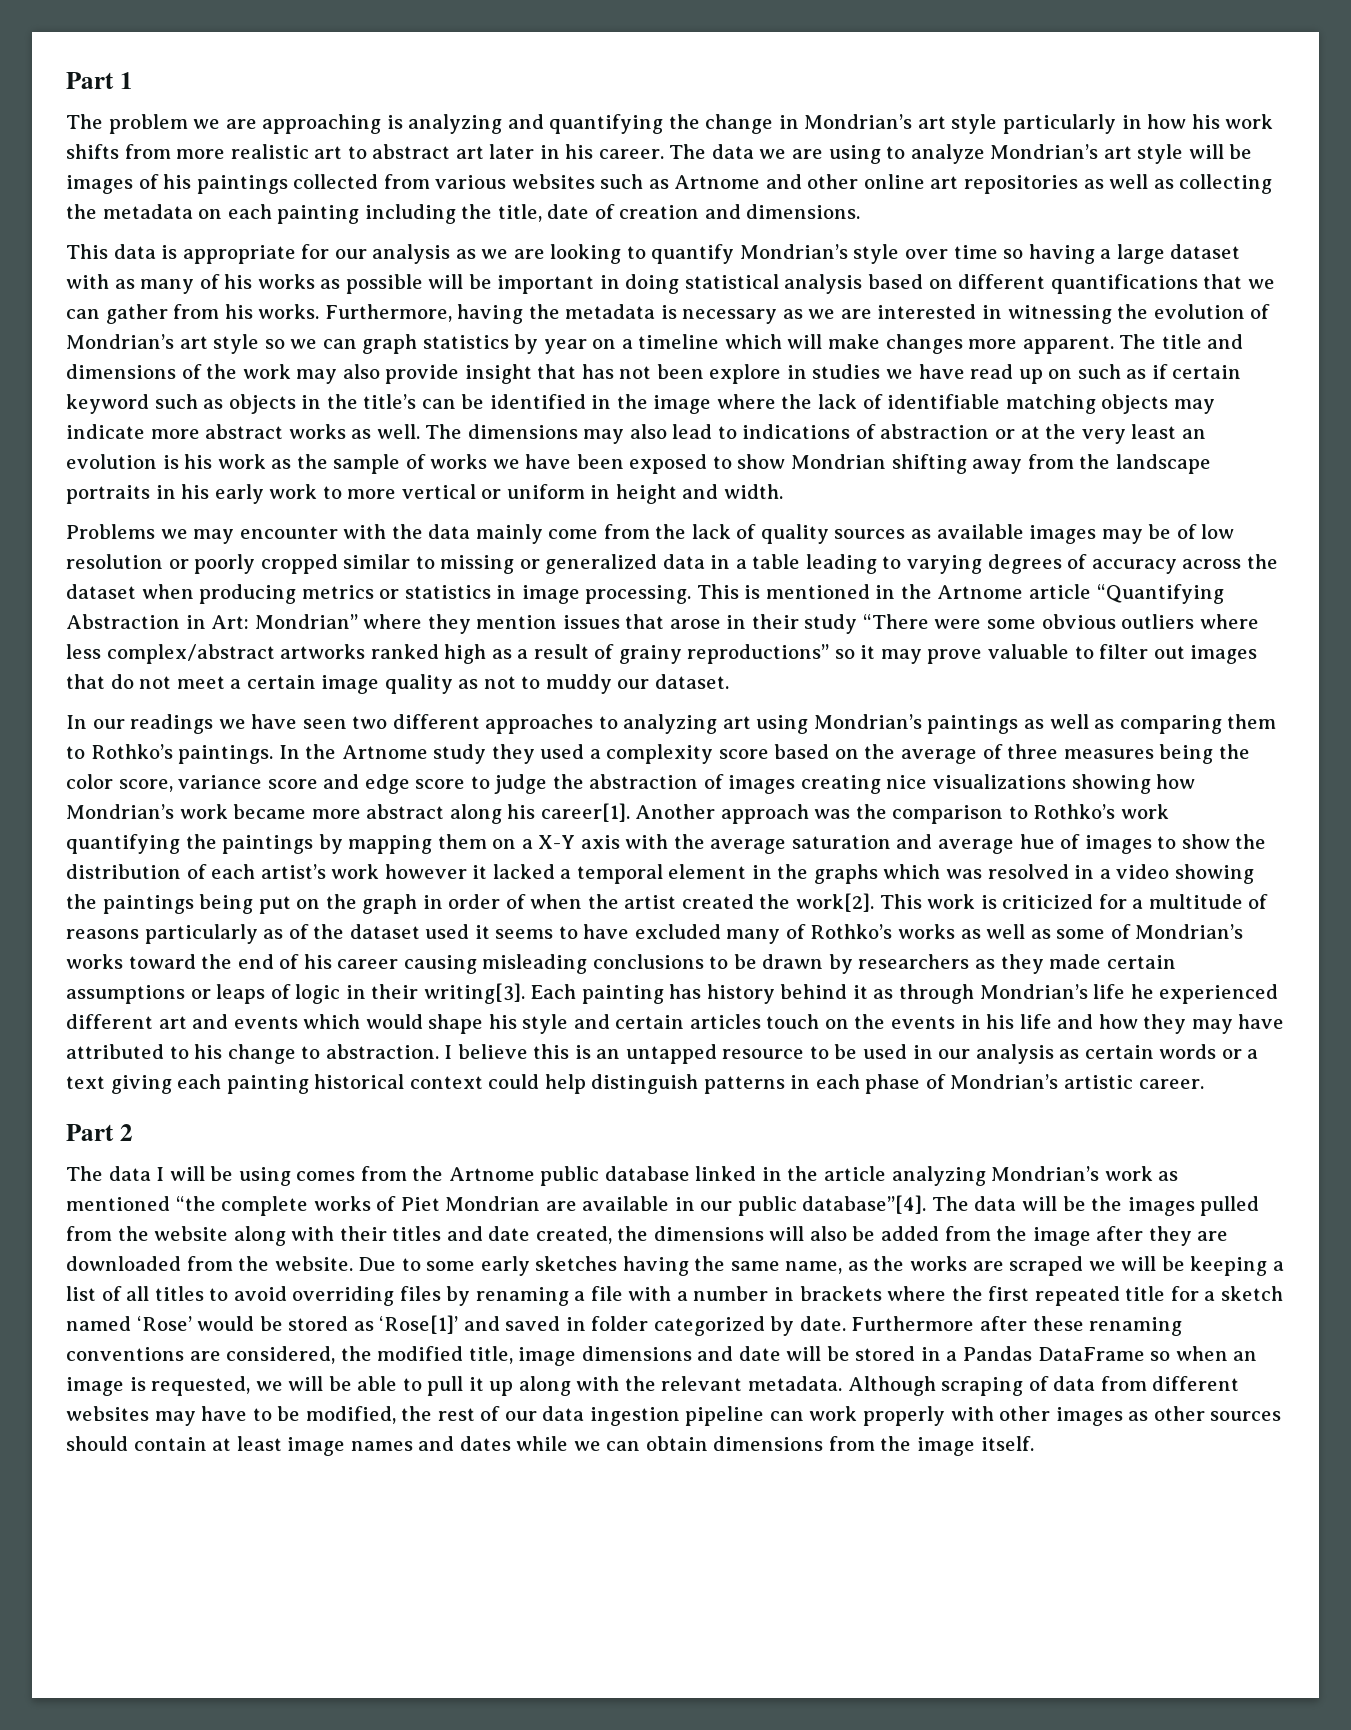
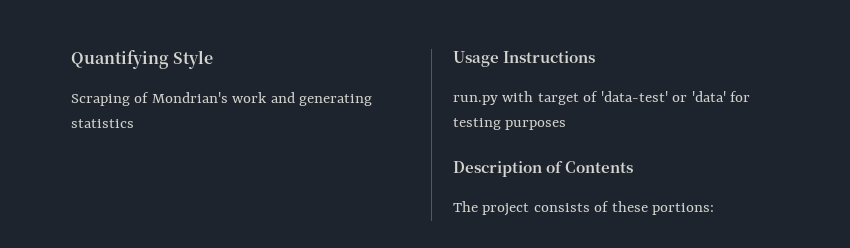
[66,72,133,89] [66,114,1274,134] [66,144,1253,164] [66,174,1273,194] [66,204,861,224] [66,244,1241,264] [66,274,1275,294] [66,304,1271,324] [66,334,1244,354] [66,364,1242,384] [66,394,1215,414] [66,424,1206,444] [66,454,1211,474] [66,484,783,504] [66,524,1235,544] [66,554,1278,574] [66,584,1224,604] [66,614,1259,634] [66,644,1258,664] [66,674,729,694] [66,714,1277,734] [66,744,1250,764] [66,774,1196,794] [66,803,1170,824] [66,834,1267,854] [66,864,1254,884] [66,893,1269,914] [66,924,1244,944] [66,954,1176,974] [66,983,1279,1004] [66,1014,1285,1034] [66,1044,1259,1064] [66,1074,1204,1094] [66,1124,133,1141] [66,1166,1179,1186] [66,1195,1260,1216] [66,1226,1229,1246] [66,1256,1284,1276] [66,1286,1283,1306] [66,1315,1183,1336] [66,1346,1258,1366] [66,1376,1240,1396] [66,1406,1282,1426] [66,1436,1034,1456] Part 1 // The problem we are approaching is analyzing and quantifying the change in Mondrian’s art style particularly in how his work shifts from more realistic art to abstract art later in his career. The data we are using to analyze Mondrian’s art style will be images of his paintings collected from various websites such as Artnome and other online art repositories as well as collecting the metadata on each painting including the title, date of creation and dimensions. // This data is appropriate for our analysis as we are looking to quantify Mondrian’s style over time so having a large dataset with as many of his works as possible will be important in doing statistical analysis based on different quantifications that we can gather from his works. Furthermore, having the metadata is necessary as we are interested in witnessing the evolution of Mondrian’s art style so we can graph statistics by year on a timeline which will make changes more apparent. The title and dimensions of the work may also provide insight that has not been explore in studies we have read up on such as if certain keyword such as objects in the title’s can be identified in the image where the lack of identifiable matching objects may indicate more abstract works as well. The dimensions may also lead to indications of abstraction or at the very least an evolution is his work as the sample of works we have been exposed to show Mondrian shifting away from the landscape portraits in his early work to more vertical or uniform in height and width. // Problems we may encounter with the data mainly come from the lack of quality sources as available images may be of low resolution or poorly cropped similar to missing or generalized data in a table leading to varying degrees of accuracy across the dataset when producing metrics or statistics in image processing. This is mentioned in the Artnome article “Quantifying Abstraction in Art: Mondrian” where they mention issues that arose in their study “There were some obvious outliers where less complex/abstract artworks ranked high as a result of grainy reproductions” so it may prove valuable to filter out images that do not meet a certain image quality as not to muddy our dataset. // In our readings we have seen two different approaches to analyzing art using Mondrian’s paintings as well as comparing them to Rothko’s paintings. In the Artnome study they used a complexity score based on the average of three measures being the color score, variance score and edge score to judge the abstraction of images creating nice visualizations showing how Mondrian’s work became more abstract along his career[1]. Another approach was the comparison to Rothko’s work quantifying the paintings by mapping them on a X-Y axis with the average saturation and average hue of images to show the distribution of each artist’s work however it lacked a temporal element in the graphs which was resolved in a video showing the paintings being put on the graph in order of when the artist created the work[2]. This work is criticized for a multitude of reasons particularly as of the dataset used it seems to have excluded many of Rothko’s works as well as some of Mondrian’s works toward the end of his career causing misleading conclusions to be drawn by researchers as they made certain assumptions or leaps of logic in their writing[3]. Each painting has history behind it as through Mondrian’s life he experienced different art and events which would shape his style and certain articles touch on the events in his life and how they may have attributed to his change to abstraction. I believe this is an untapped resource to be used in our analysis as certain words or a text giving each painting historical context could help distinguish patterns in each phase of Mondrian’s artistic career. // Part 2 // The data I will be using comes from the Artnome public database linked in the article analyzing Mondrian’s work as mentioned “the complete works of Piet Mondrian are available in our public database”[4]. The data will be the images pulled from the website along with their titles and date created, the dimensions will also be added from the image after they are downloaded from the website. Due to some early sketches having the same name, as the works are scraped we will be keeping a list of all titles to avoid overriding files by renaming a file with a number in brackets where the first repeated title for a sketch named ‘Rose’ would be stored as ‘Rose[1]’ and saved in folder categorized by date. Furthermore after these renaming conventions are considered, the modified title, image dimensions and date will be stored in a Pandas DataFrame so when an image is requested, we will be able to pull it up along with the relevant metadata. Although scraping of data from different websites may have to be modified, the rest of our data ingestion pipeline can work properly with other images as other sources should contain at least image names and dates while we can obtain dimensions from the image itself. -> [71,50,214,69] [71,92,373,106] [71,119,134,128] [453,51,596,67] [453,91,751,105] [453,118,567,130] [453,161,634,177] [453,201,715,216] Quantifying Style // Scraping of Mondrian's work and generating statistics // Usage Instructions // run.py with target of 'data-test' or 'data' for testing purposes // Description of Contents // The project consists of these portions:

